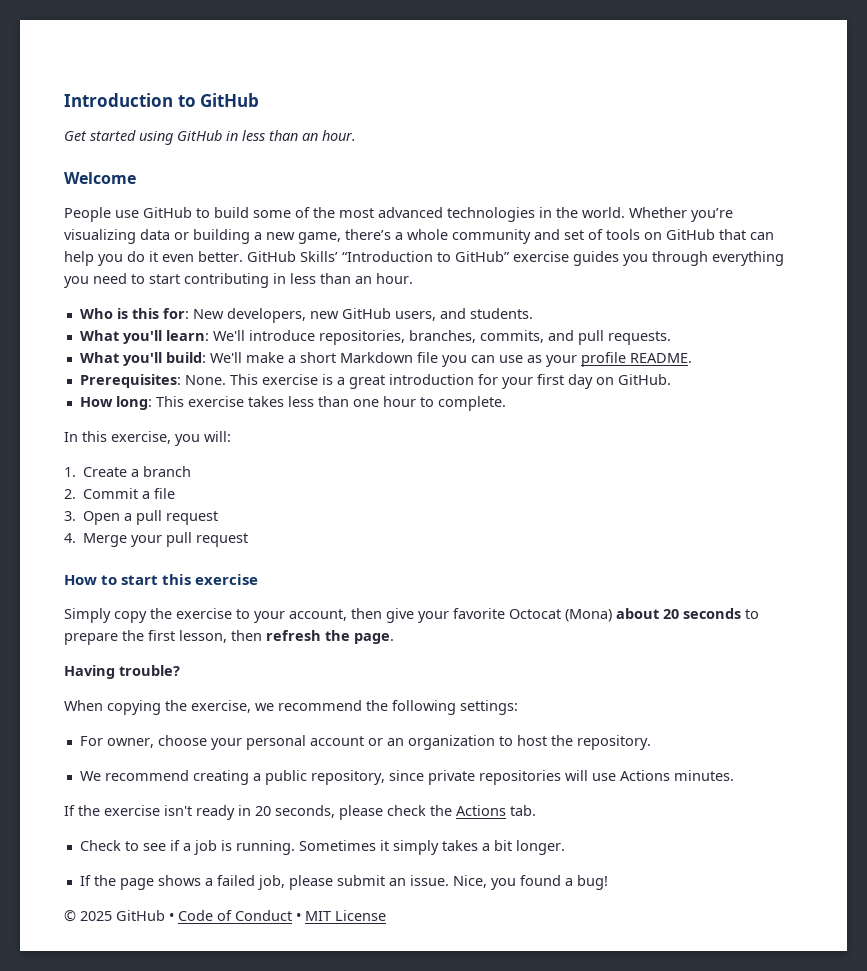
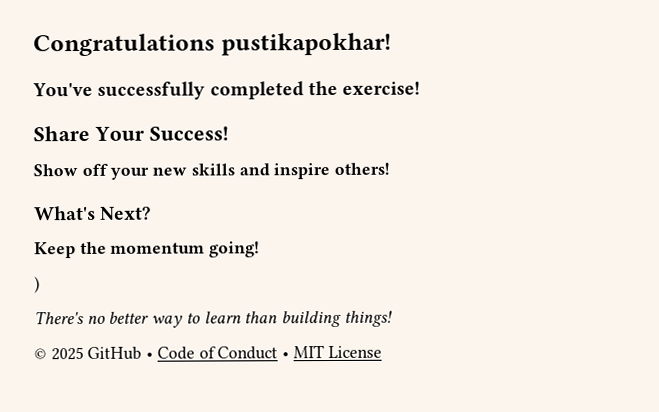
[64,93,260,107] [64,130,356,145] [64,172,136,184] [64,207,733,222] [64,229,774,244] [64,251,784,266] [64,273,413,288] [79,308,533,323] [79,330,671,345] [79,352,692,367] [79,374,671,389] [79,396,506,411] [64,431,231,446] [64,466,192,477] [64,488,176,499] [64,510,219,525] [64,532,249,547] [64,574,259,585] [64,608,759,623] [64,630,394,645] [64,665,180,679] [64,700,518,715] [79,735,651,750] [79,770,734,785] [64,805,536,820] [79,840,565,855] [79,875,608,890] Introduction to GitHub // Get started using GitHub in less than an hour. // Welcome // People use GitHub to build some of the most advanced technologies in the world. Whether you’re visualizing data or building a new game, there’s a whole community and set of tools on GitHub that can help you do it even better. GitHub Skills’ “Introduction to GitHub” exercise guides you through everything you need to start contributing in less than an hour. // Who is this for: New developers, new GitHub users, and students. // What you'll learn: We'll introduce repositories, branches, commits, and pull requests. // What you'll build: We'll make a short Markdown file you can use as your profile README. // Prerequisites: None. This exercise is a great introduction for your first day on GitHub. // How long: This exercise takes less than one hour to complete. // In this exercise, you will: // 1. Create a branch // 2. Commit a file // 3. Open a pull request // 4. Merge your pull request // How to start this exercise // Simply copy the exercise to your account, then give your favorite Octocat (Mona) about 20 seconds to prepare the first lesson, then refresh the page. // Having trouble? // When copying the exercise, we recommend the following settings: // For owner, choose your personal account or an organization to host the repository. // We recommend creating a public repository, since private repositories will use Actions minutes. // If the exercise isn't ready in 20 seconds, please check the Actions tab. // Check to see if a job is running. Sometimes it simply takes a bit longer. // If the page shows a failed job, please submit an issue. Nice, you found a bug! -> [33,32,392,57] [32,80,421,100] [33,125,229,142] [33,162,391,180] [33,205,152,221] [34,241,261,259] [34,276,40,294] [34,310,393,328] Congratulations pustikapokhar! // You've successfully completed the exercise! // Share Your Success! // Show off your new skills and inspire others! // What's Next? // Keep the momentum going! // ) // There's no better way to learn than building things!

